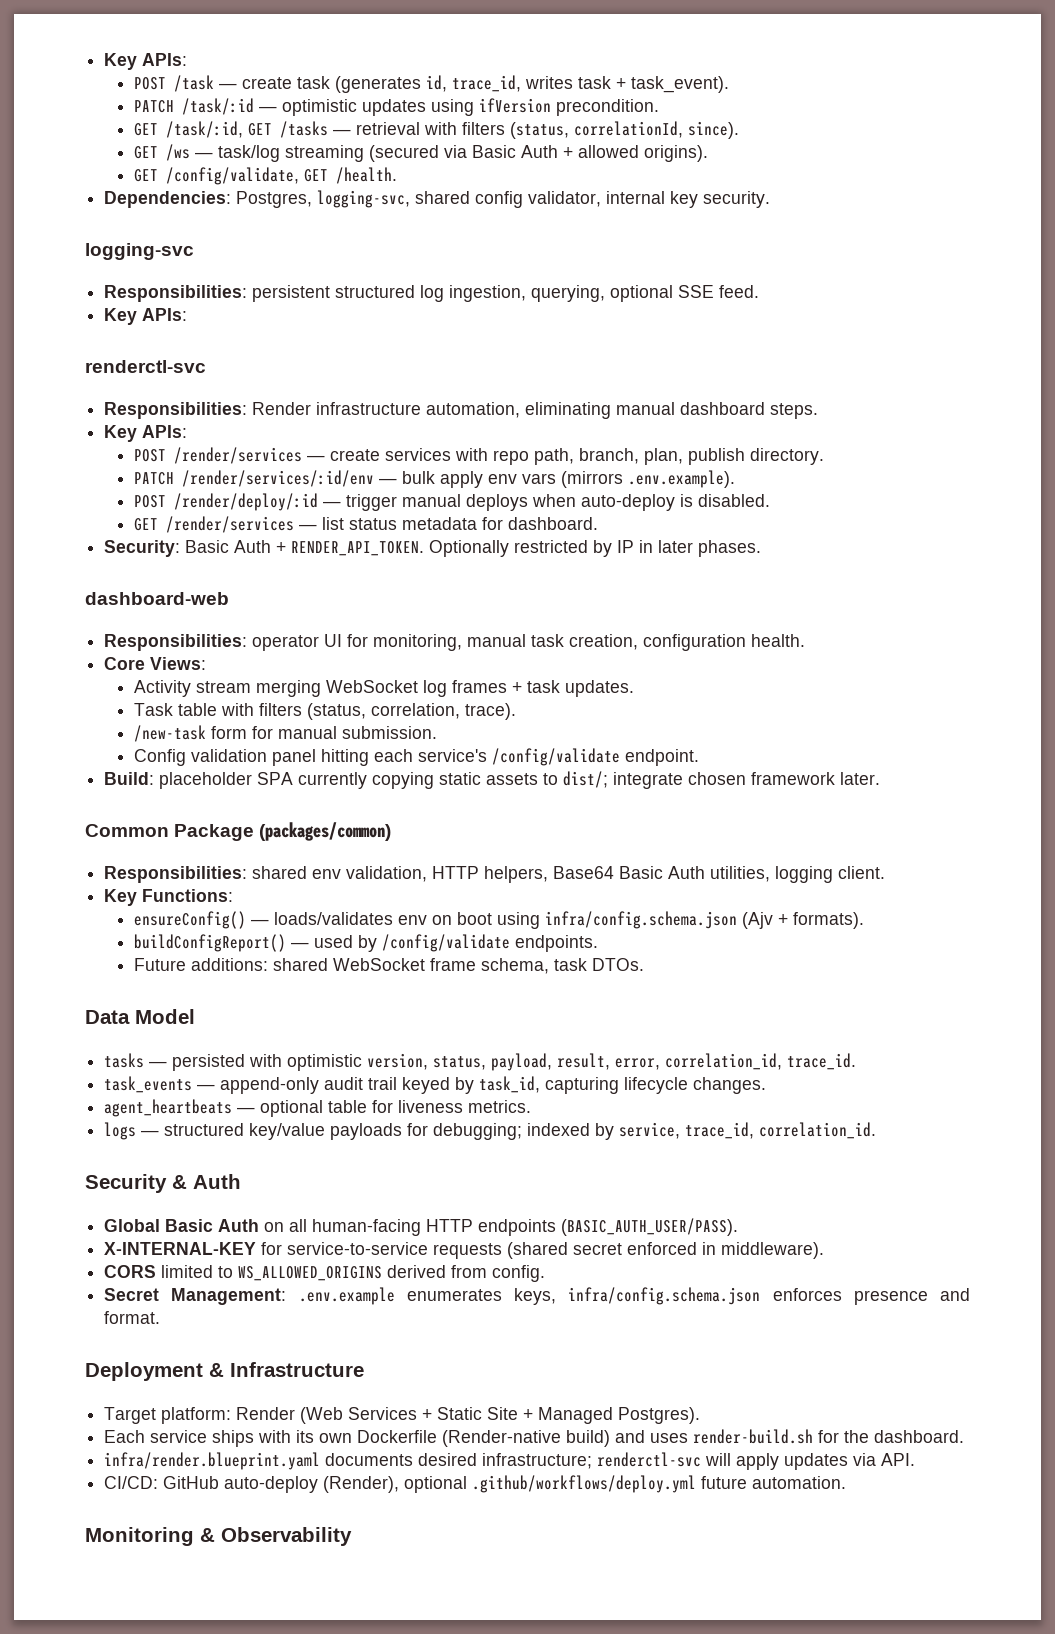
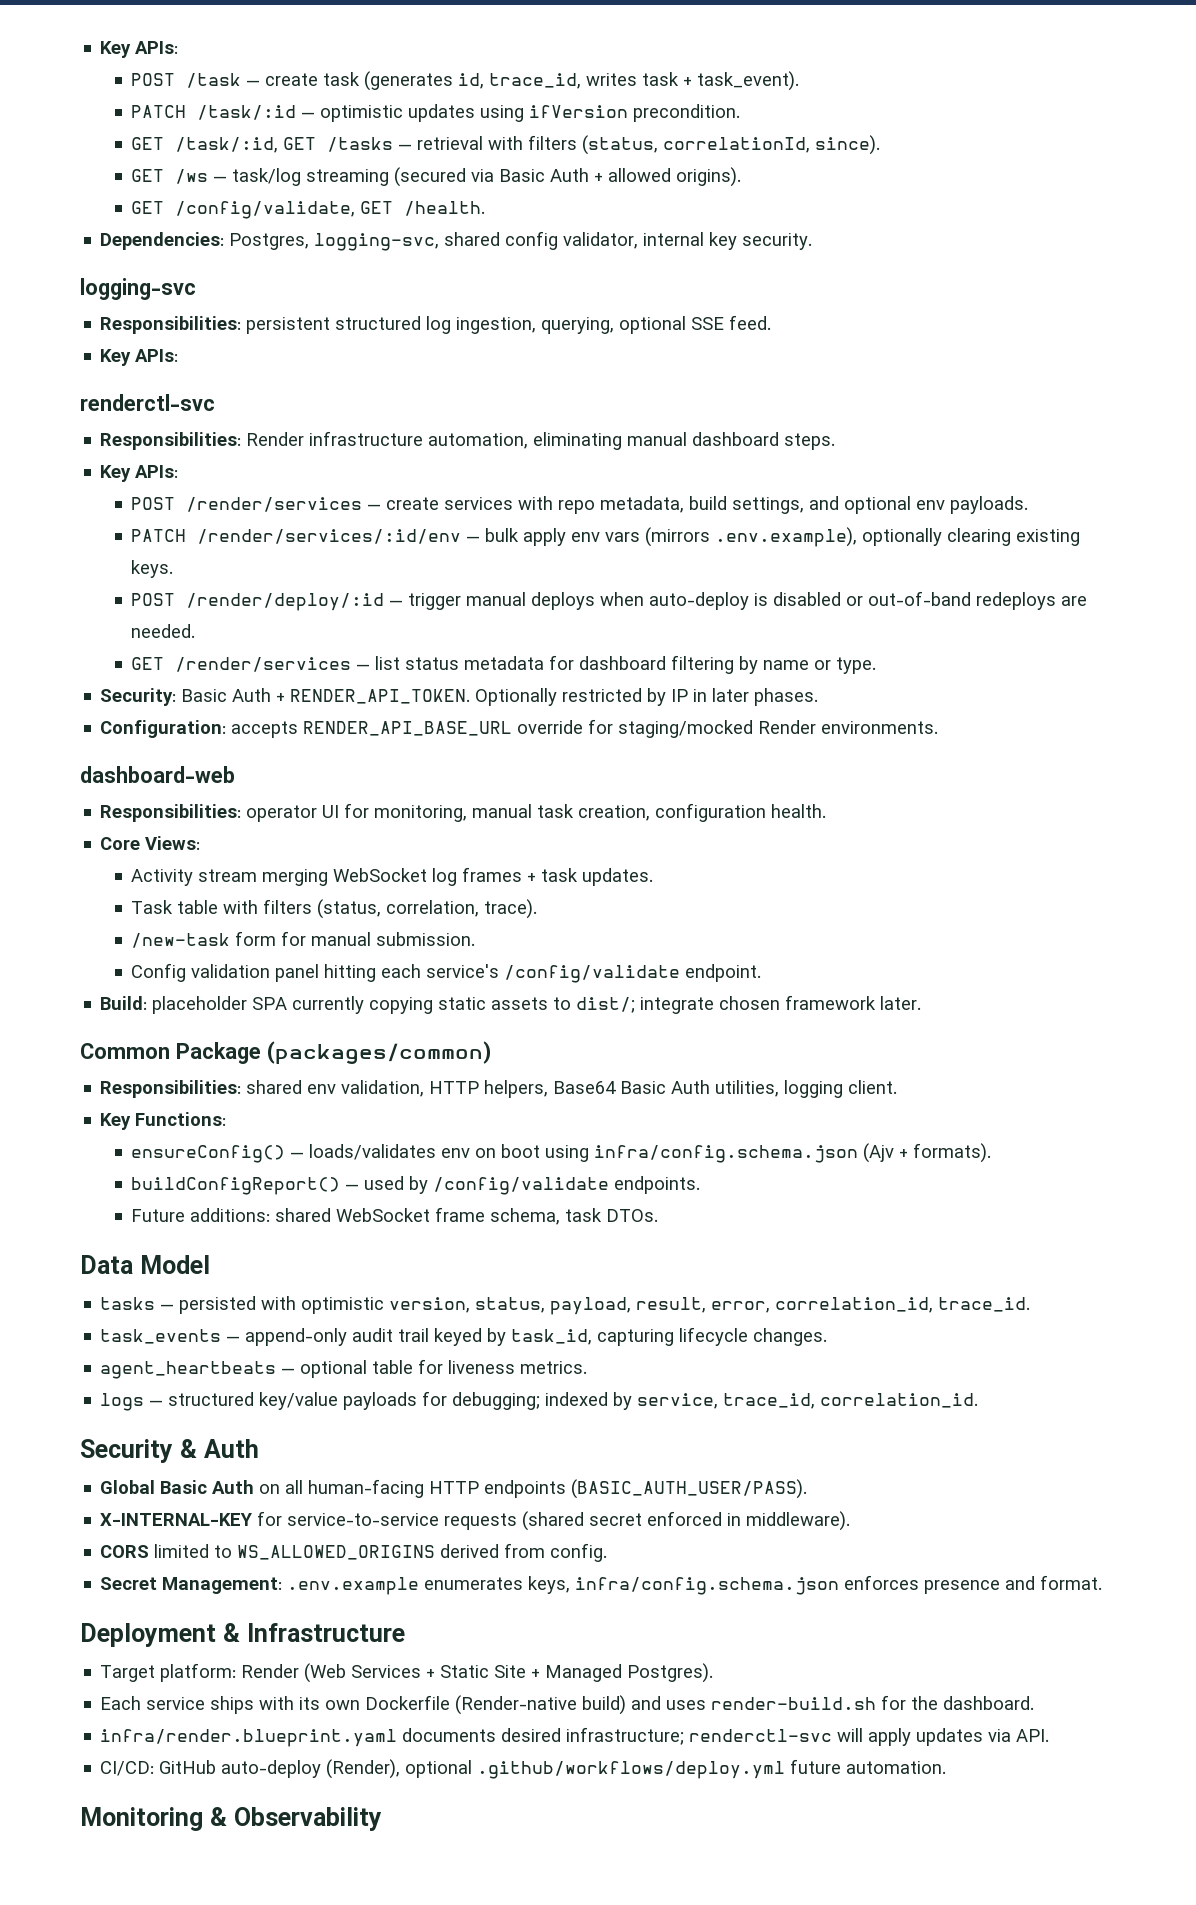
[534,448,825,465] path, branch, plan, publish directory. -> [600,496,1029,514] metadata, build settings, and optional env payloads.
[628,470,736,488] .env.example). -> [715,527,1081,547] [131,560,174,578] .env.example), optionally clearing existing keys.
[698,494,771,507] disabled. -> [773,591,1088,610] [131,624,196,638] disabled or out-of-band redeploys are needed.
[508,517,599,530] dashboard. -> [579,655,877,674] dashboard filtering by name or type.
(762, 548) none -> [100,719,939,738] // Configuration: accepts RENDER_API_BASE_URL override for staging/mocked Render environments.

